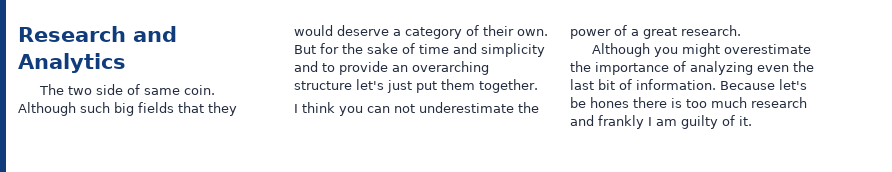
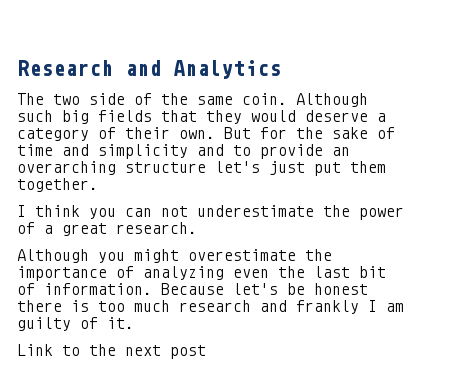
(141, 89) none -> [161,93,188,105] the
[590,97,629,108] hones -> [314,283,368,295] honest
(752, 121) none -> [17,344,206,359] // Link to the next post

